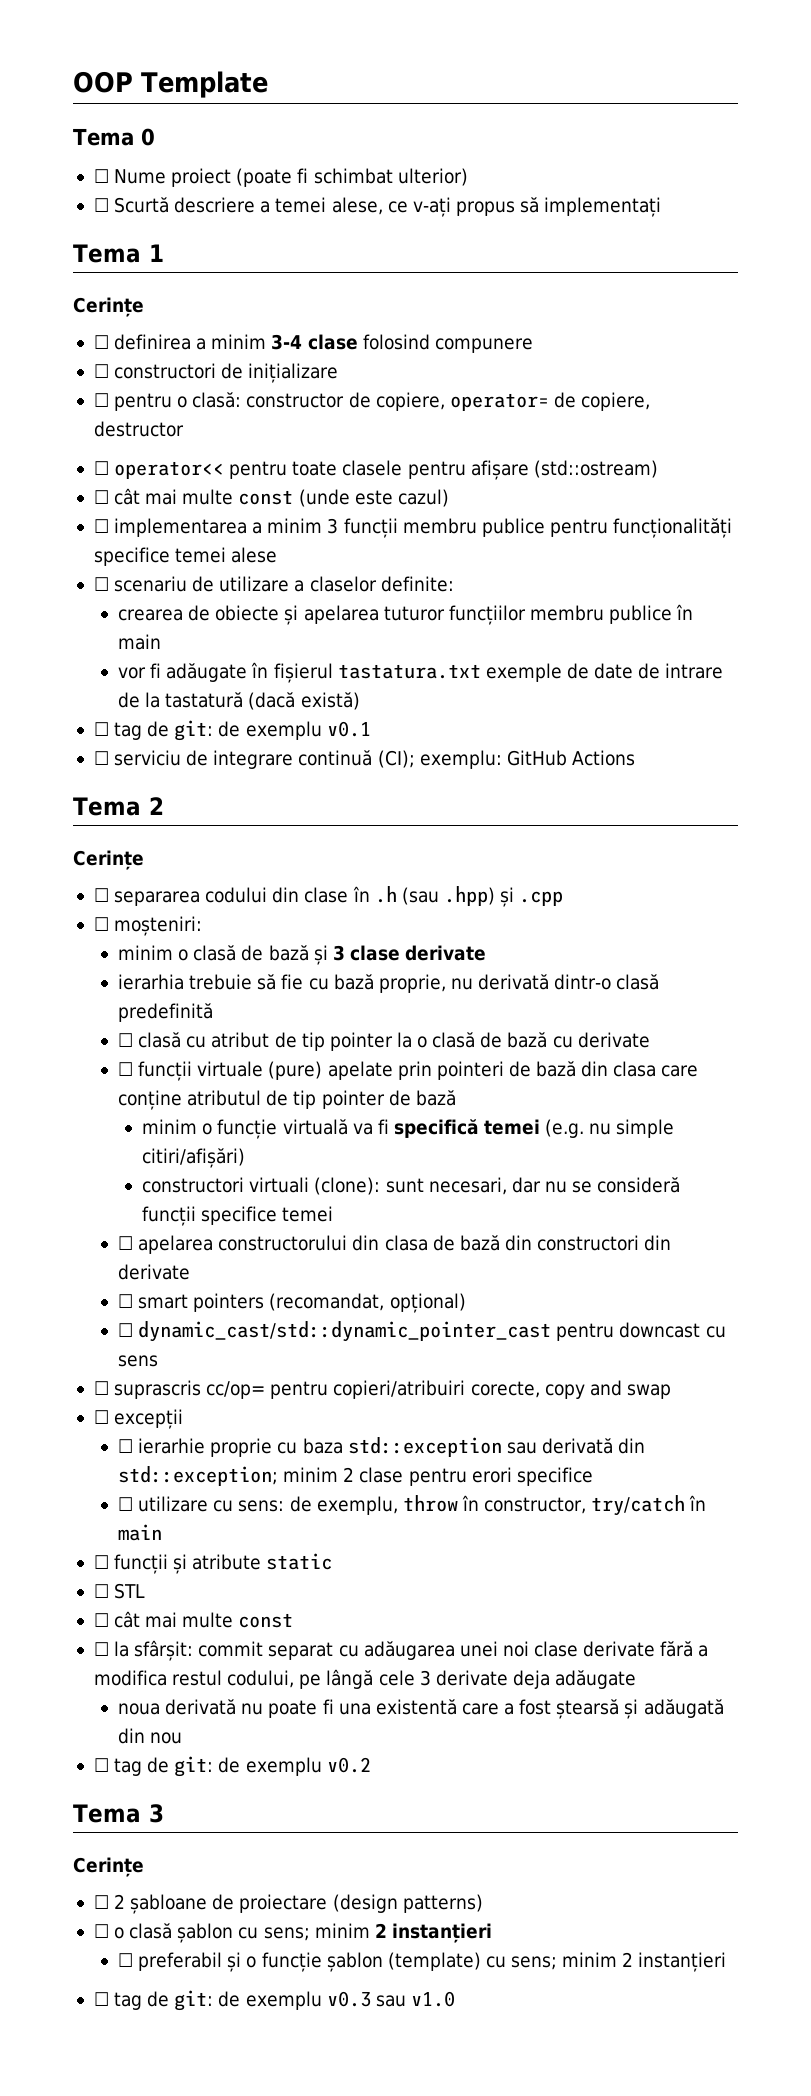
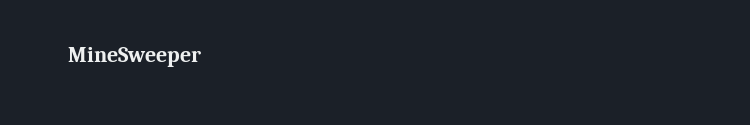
[73,71,268,98] [73,128,155,146] [93,168,468,187] [93,197,662,217] [73,244,164,263] [73,297,144,317] [93,334,533,353] [93,363,339,383] [93,392,651,411] [93,421,184,437] [93,460,658,480] [93,488,449,507] [93,518,733,538] [93,547,278,566] [93,576,454,592] [118,604,694,625] [118,634,162,650] [118,662,724,683] [118,692,360,710] [93,720,371,741] [93,750,635,769] [73,797,164,816] [73,850,144,870] [93,886,564,907] [93,916,203,936] [118,945,487,965] [118,974,660,993] [118,1003,214,1022] [118,1032,650,1051] [118,1061,699,1081] [118,1090,456,1110] [142,1119,675,1139] [142,1148,246,1168] [142,1177,681,1195] [142,1206,334,1226] [118,1235,672,1254] [118,1264,191,1280] [118,1293,466,1313] [118,1321,726,1342] [118,1355,159,1367] [93,1380,671,1399] [93,1409,184,1429] [118,1437,646,1457] [118,1466,593,1486] [118,1495,707,1516] [118,1524,163,1541] [93,1553,333,1574] [93,1583,146,1599] [93,1611,294,1628] [93,1640,709,1661] [93,1669,637,1689] [118,1699,724,1719] [118,1728,183,1744] [93,1756,371,1777] [73,1804,164,1823] [73,1857,144,1877] [93,1894,483,1914] [93,1923,492,1943] [118,1952,727,1972] [93,1990,455,2011] OOP Template // Tema 0 // ☐ Nume proiect (poate fi schimbat ulterior) // ☐ Scurtă descriere a temei alese, ce v-ați propus să implementați // Tema 1 // Cerințe // ☐ definirea a minim 3-4 clase folosind compunere // ☐ constructori de inițializare // ☐ pentru o clasă: constructor de copiere, operator= de copiere, destructor // ☐ operator<< pentru toate clasele pentru afișare (std::ostream) // ☐ cât mai multe const (unde este cazul) // ☐ implementarea a minim 3 funcții membru publice pentru funcționalități specifice temei alese // ☐ scenariu de utilizare a claselor definite: // crearea de obiecte și apelarea tuturor funcțiilor membru publice în main // vor fi adăugate în fișierul tastatura.txt exemple de date de intrare de la tastatură (dacă există) // ☐ tag de git: de exemplu v0.1 // ☐ serviciu de integrare continuă (CI); exemplu: GitHub Actions // Tema 2 // Cerințe // ☐ separarea codului din clase în .h (sau .hpp) și .cpp // ☐ moșteniri: // minim o clasă de bază și 3 clase derivate // ierarhia trebuie să fie cu bază proprie, nu derivată dintr-o clasă predefinită // ☐ clasă cu atribut de tip pointer la o clasă de bază cu derivate // ☐ funcții virtuale (pure) apelate prin pointeri de bază din clasa care conține atributul de tip pointer de bază // minim o funcție virtuală va fi specifică temei (e.g. nu simple citiri/afișări) // constructori virtuali (clone): sunt necesari, dar nu se consideră funcții specifice temei // ☐ apelarea constructorului din clasa de bază din constructori din derivate // ☐ smart pointers (recomandat, opțional) // ☐ dynamic_cast/std::dynamic_pointer_cast pentru downcast cu sens // ☐ suprascris cc/op= pentru copieri/atribuiri corecte, copy and swap // ☐ excepții // ☐ ierarhie proprie cu baza std::exception sau derivată din std::exception; minim 2 clase pentru erori specifice // ☐ utilizare cu sens: de exemplu, throw în constructor, try/catch în main // ☐ funcții și atribute static // ☐ STL // ☐ cât mai multe const // ☐ la sfârșit: commit separat cu adăugarea unei noi clase derivate fără a modifica restul codului, pe lângă cele 3 derivate deja adăugate // noua derivată nu poate fi una existentă care a fost ștearsă și adăugată din nou // ☐ tag de git: de exemplu v0.2 // Tema 3 // Cerințe // ☐ 2 șabloane de proiectare (design patterns) // ☐ o clasă șablon cu sens; minim 2 instanțieri // ☐ preferabil și o funcție șablon (template) cu sens; minim 2 instanțieri // ☐ tag de git: de exemplu v0.3 sau v1.0 -> [68,47,201,67] MineSweeper

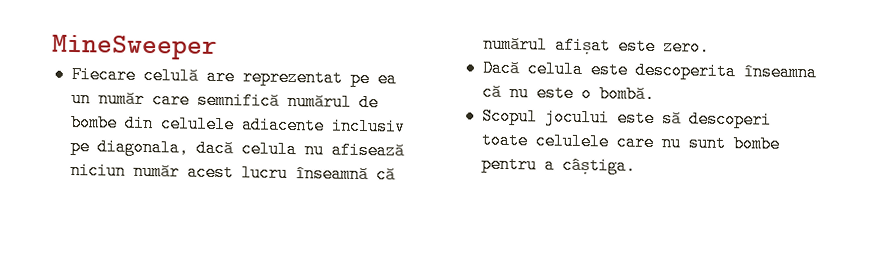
(201, 57) none -> [70,65,397,88] [70,89,379,112] [69,113,406,136] [69,137,405,160] [69,161,396,184] [482,35,710,56] [481,59,817,82] [481,83,655,104] [481,107,772,129] [480,131,780,153] [480,155,636,175] // Fiecare celulă are reprezentat pe ea un număr care semnifică numărul de bombe din celulele adiacente inclusiv pe diagonala, dacă celula nu afisează niciun număr acest lucru înseamnă că numărul afișat este zero. // Dacă celula este descoperita înseamna că nu este o bombă. // Scopul jocului este să descoperi toate celulele care nu sunt bombe pentru a câștiga.

